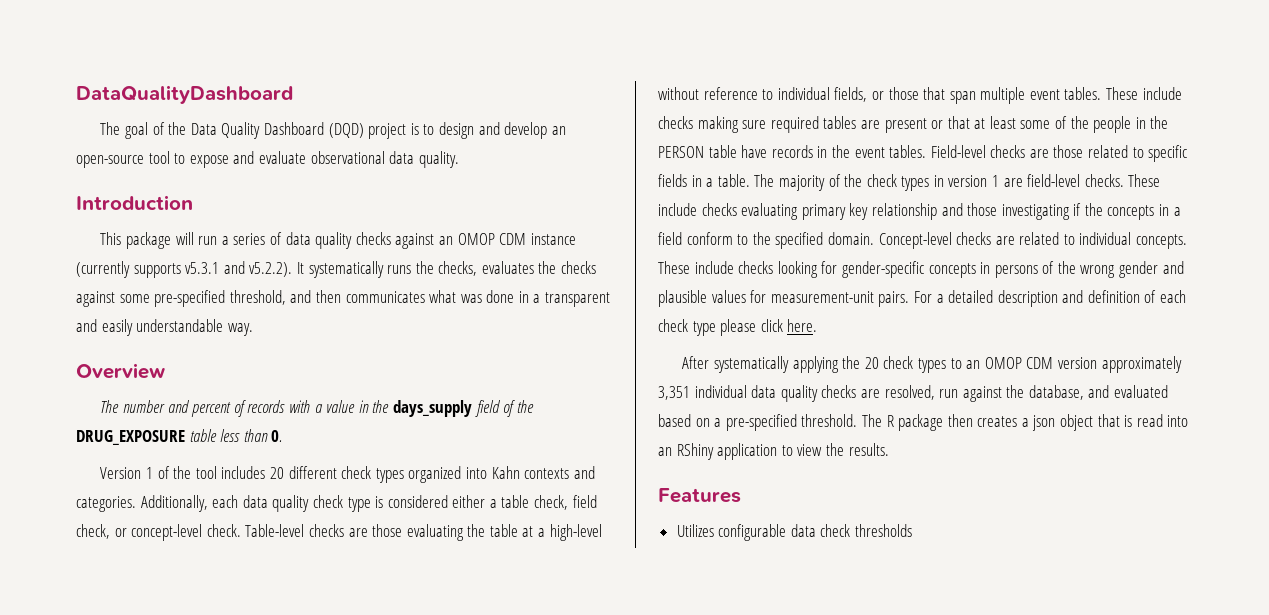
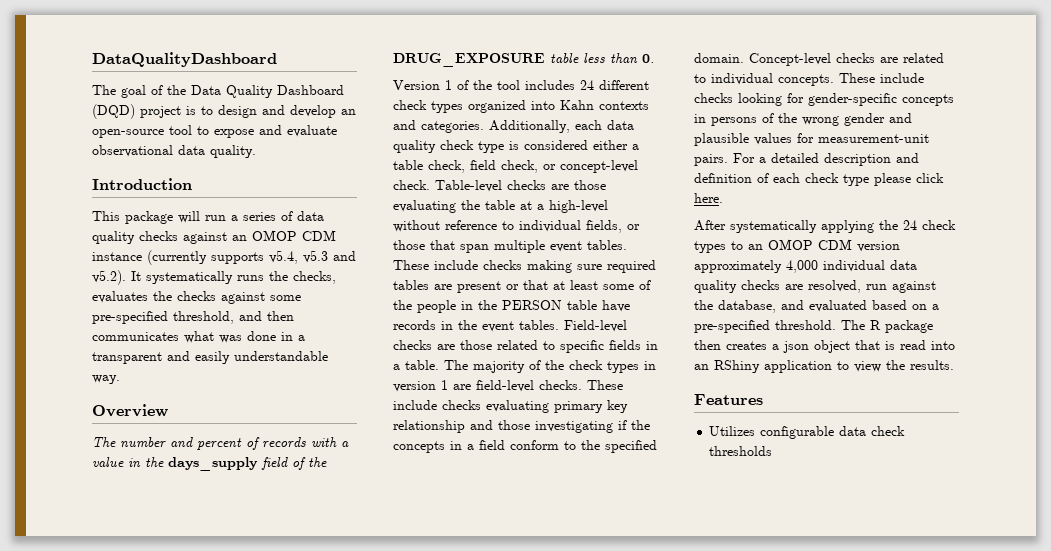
[185,261,293,277] v5.3.1 and v5.2.2). -> [269,250,356,264] [92,270,126,285] v5.4, v5.3 and v5.2).
[269,467,284,479] 20 -> [580,80,594,90] 24
[864,357,879,369] 20 -> [903,220,917,230] 24
[658,386,690,400] 3,351 -> [786,260,818,273] 4,000

